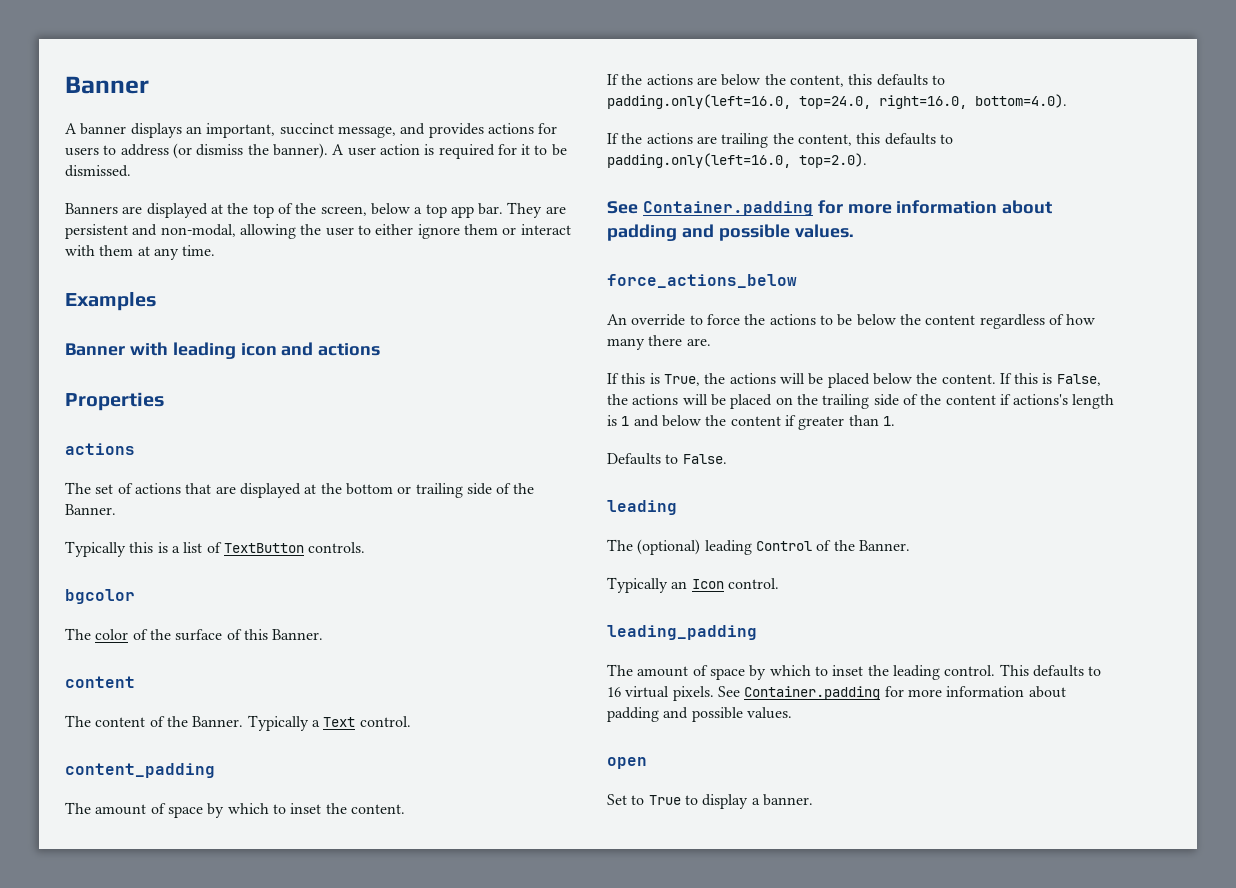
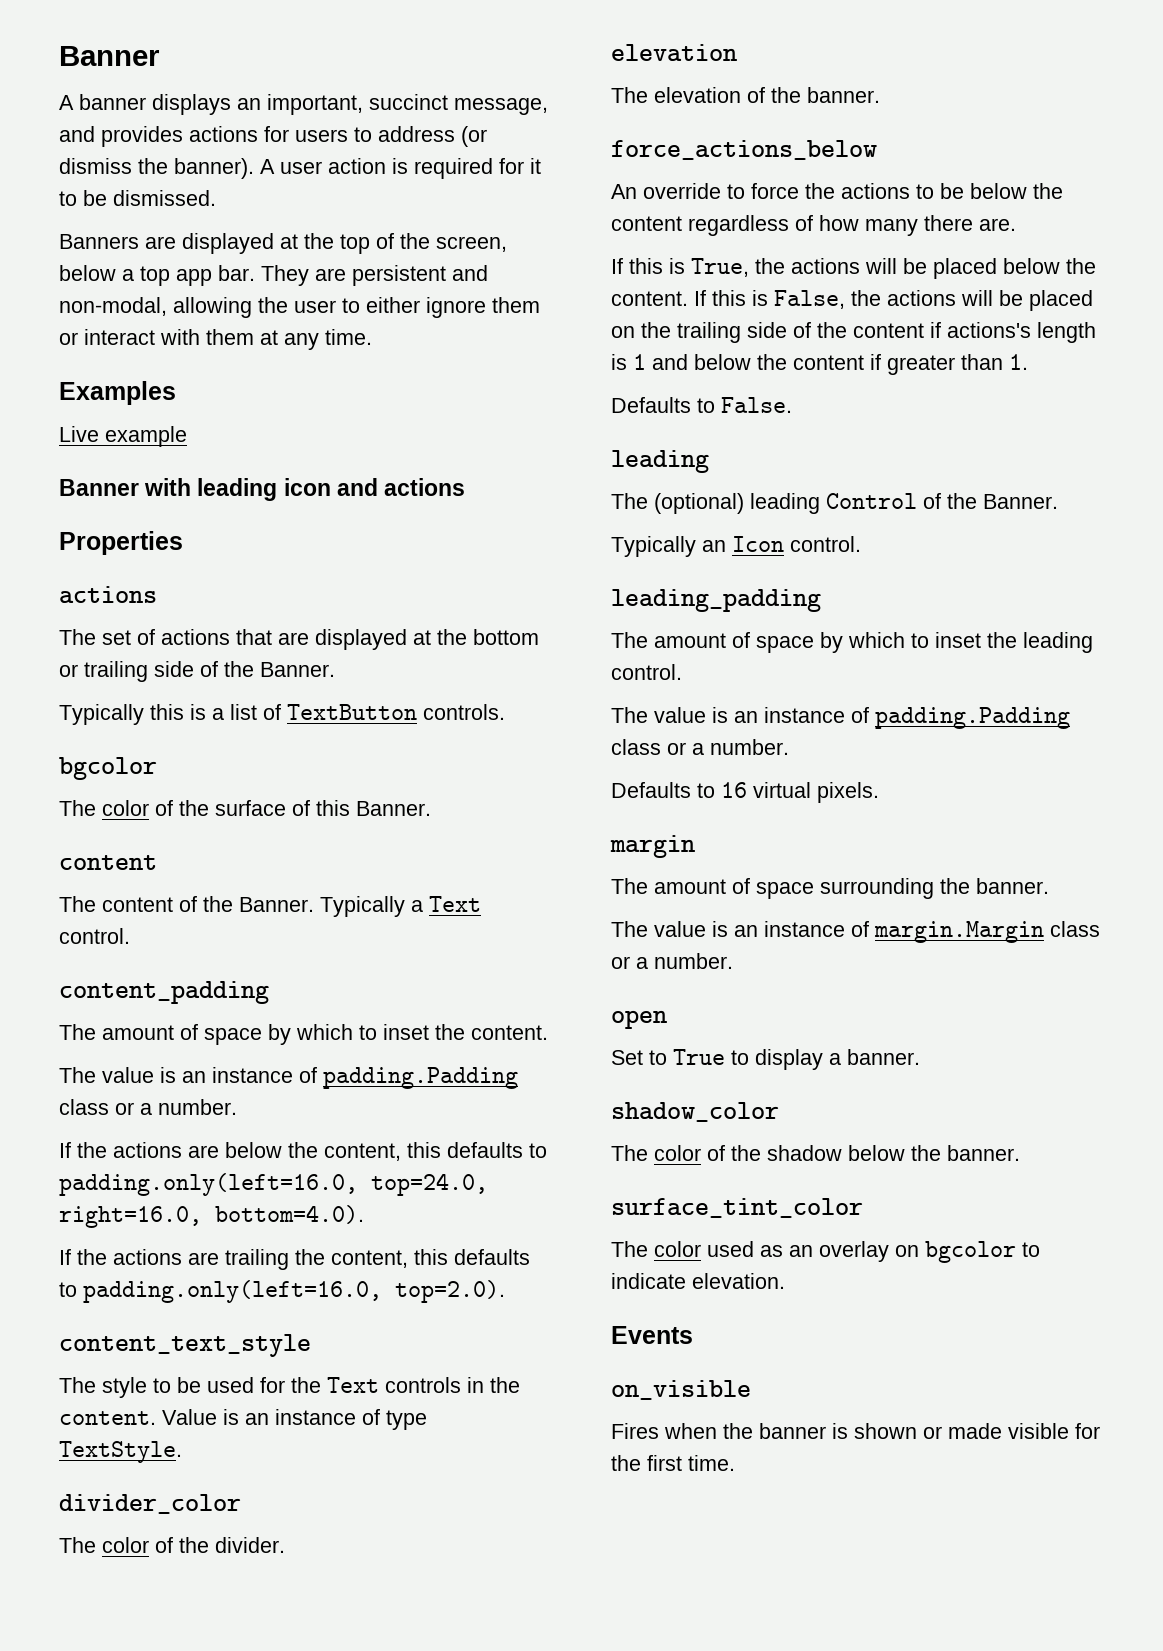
(157, 301) none -> [59,426,187,447] // Live example
(405, 809) none -> [59,1067,518,1089] [59,1099,237,1115] // The value is an instance of padding.Padding class or a number.
[607,200,1053,216] [607,224,854,241] See Container.padding for more information about padding and possible values. -> [59,1334,311,1357] [59,1377,520,1398] [59,1409,427,1430] [59,1441,182,1463] [59,1494,241,1514] [59,1537,285,1553] [611,44,738,62] [611,87,880,103] content_text_style // The style to be used for the Text controls in the content. Value is an instance of type TextStyle. // divider_color // The color of the divider. // elevation // The elevation of the banner.
[999,664,1102,677] [607,686,1066,701] [607,707,792,722] This defaults to 16 virtual pixels. See Container.padding for more information about padding and possible values. -> [611,707,1070,729] [611,739,789,755] [611,782,879,803] [610,835,696,858] [611,878,1049,899] [611,921,1100,943] [611,953,733,969] // The value is an instance of padding.Padding class or a number. // Defaults to 16 virtual pixels. // margin // The amount of space surrounding the banner. // The value is an instance of margin.Margin class or a number.
(813, 800) none -> [611,1102,779,1122] [611,1145,1020,1161] [611,1198,863,1218] [611,1241,1040,1263] [611,1273,785,1289] [611,1326,693,1344] [611,1380,751,1400] [611,1423,1100,1439] [611,1455,735,1471] // shadow_color // The color of the shadow below the banner. // surface_tint_color // The color used as an overlay on bgcolor to indicate elevation. // Events // on_visible // Fires when the banner is shown or made visible for the first time.

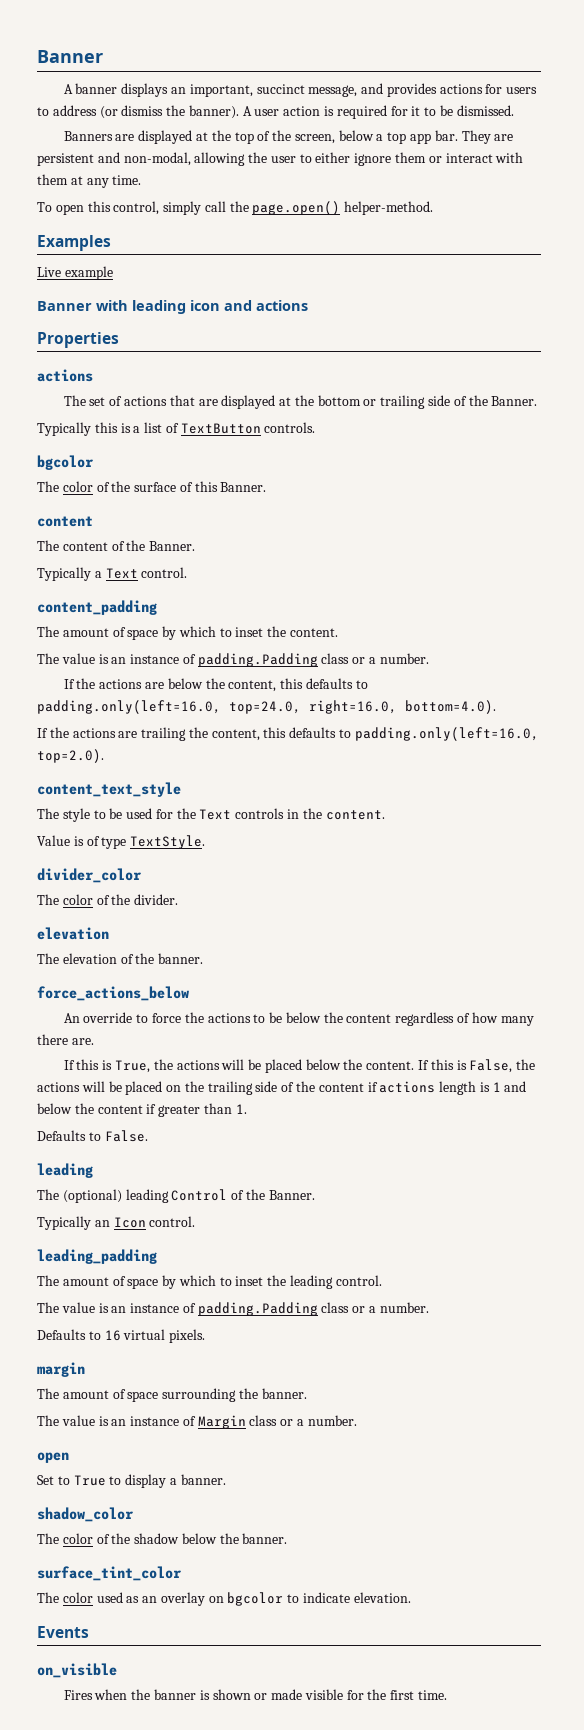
(372, 337) none -> [37,201,434,215] // To open this control, simply call the page.open() helper-method.
(314, 904) none -> (196, 546) //
(156, 1418) none -> (385, 815) //
[245,1409,356,1425] an instance -> (84, 841) none
[947,322,1031,338] actions's -> [379,1081,436,1093] actions
[874,921,1044,943] margin.Margin -> [197,1415,246,1429] Margin

